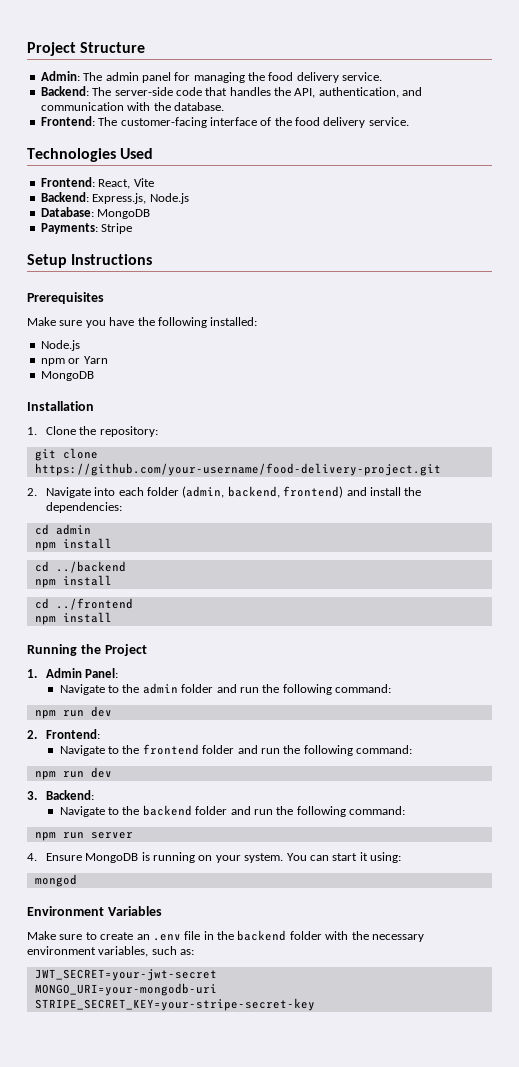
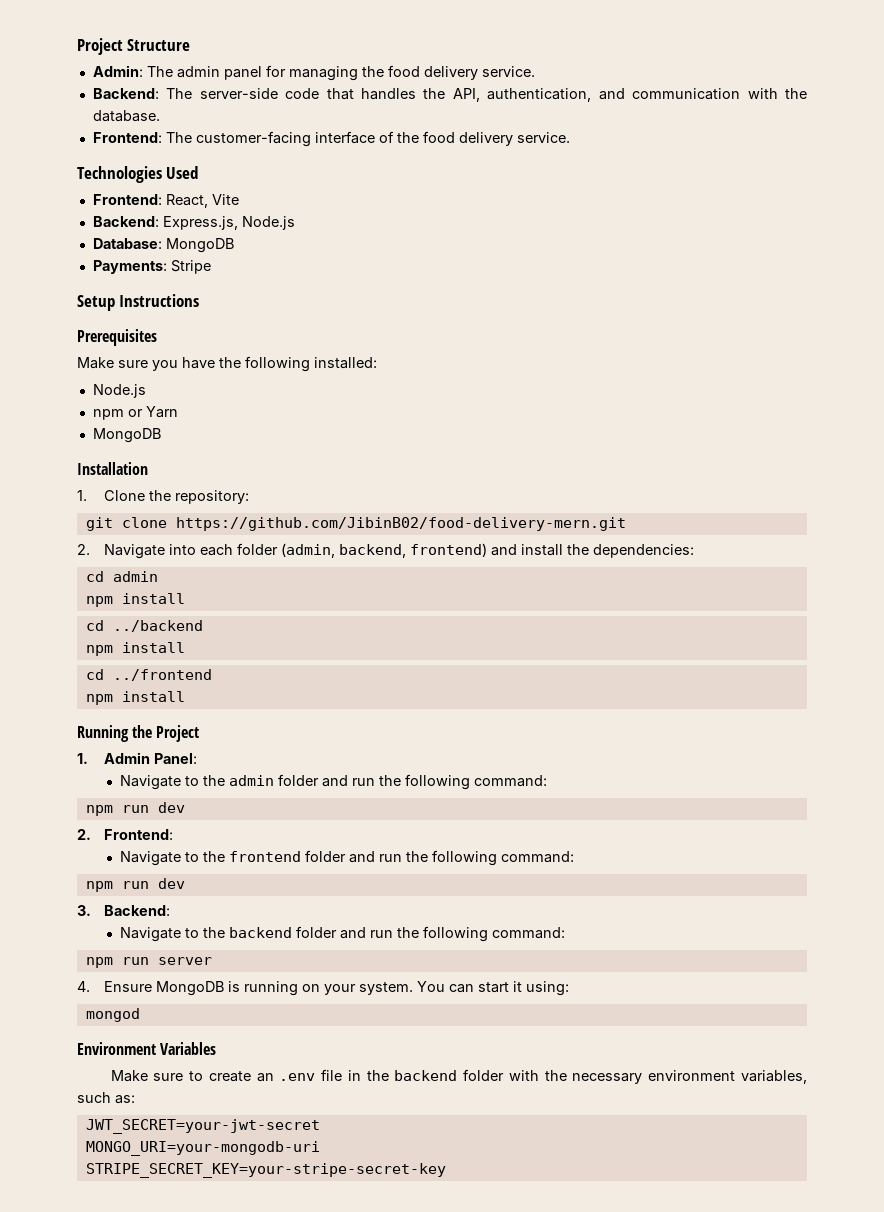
[34,463,441,476] https://github.com/your-username/food-delivery-project.git -> [175,517,626,531] https://github.com/JibinB02/food-delivery-mern.git

